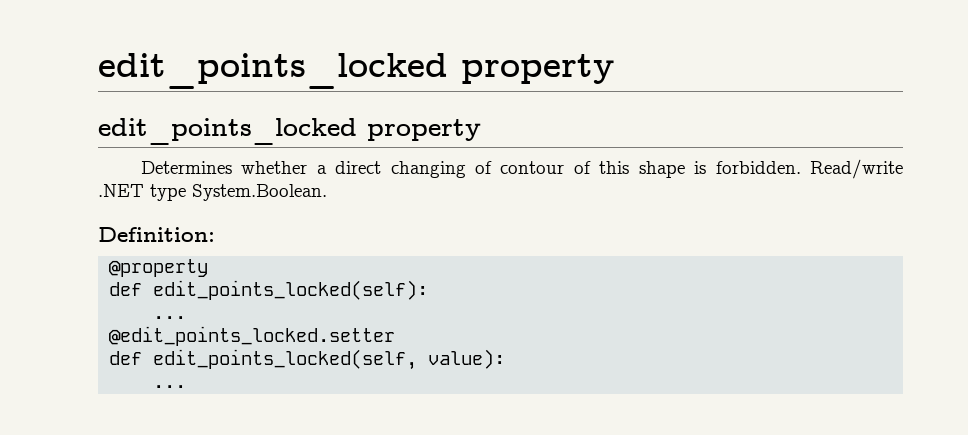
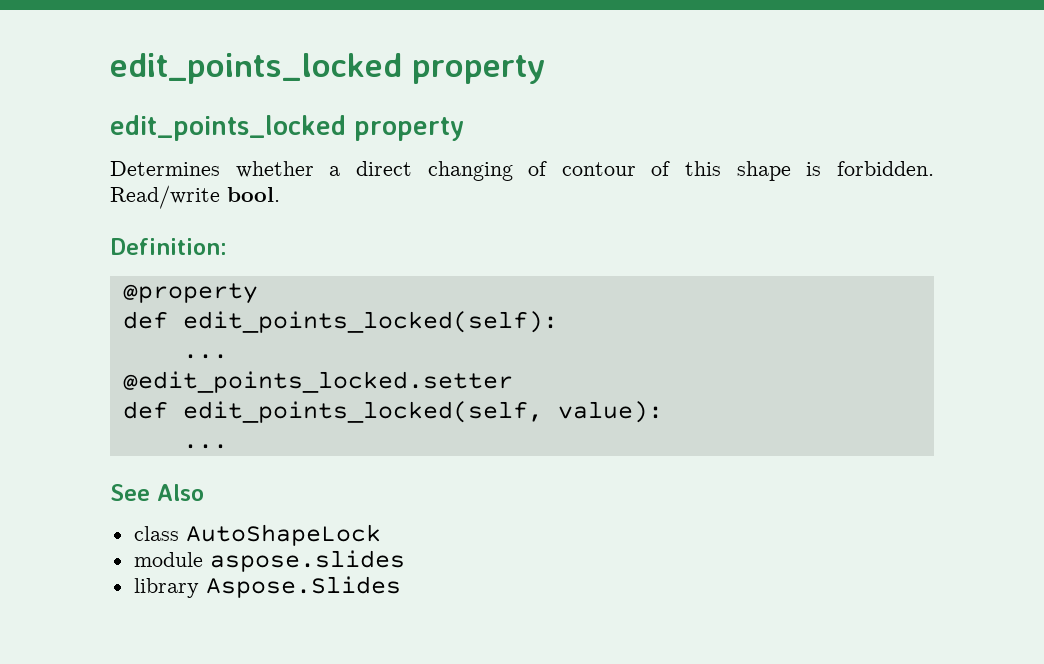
[98,184,327,201] .NET type System.Boolean. -> [227,187,280,202] bool.
(187, 386) none -> [110,484,204,501] [133,524,381,546] [133,550,405,572] [133,576,401,598] // See Also // class AutoShapeLock // module aspose.slides // library Aspose.Slides

